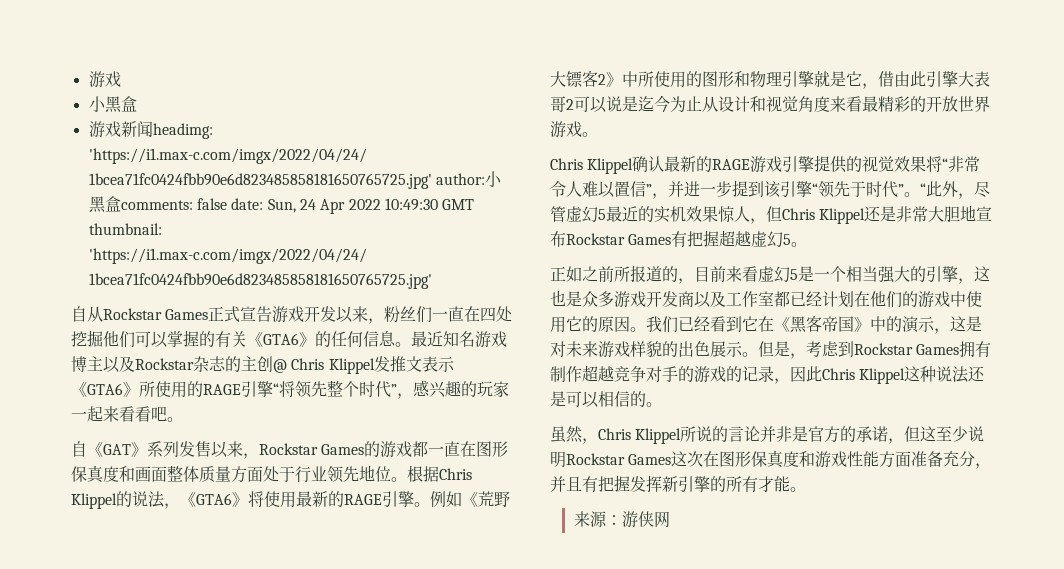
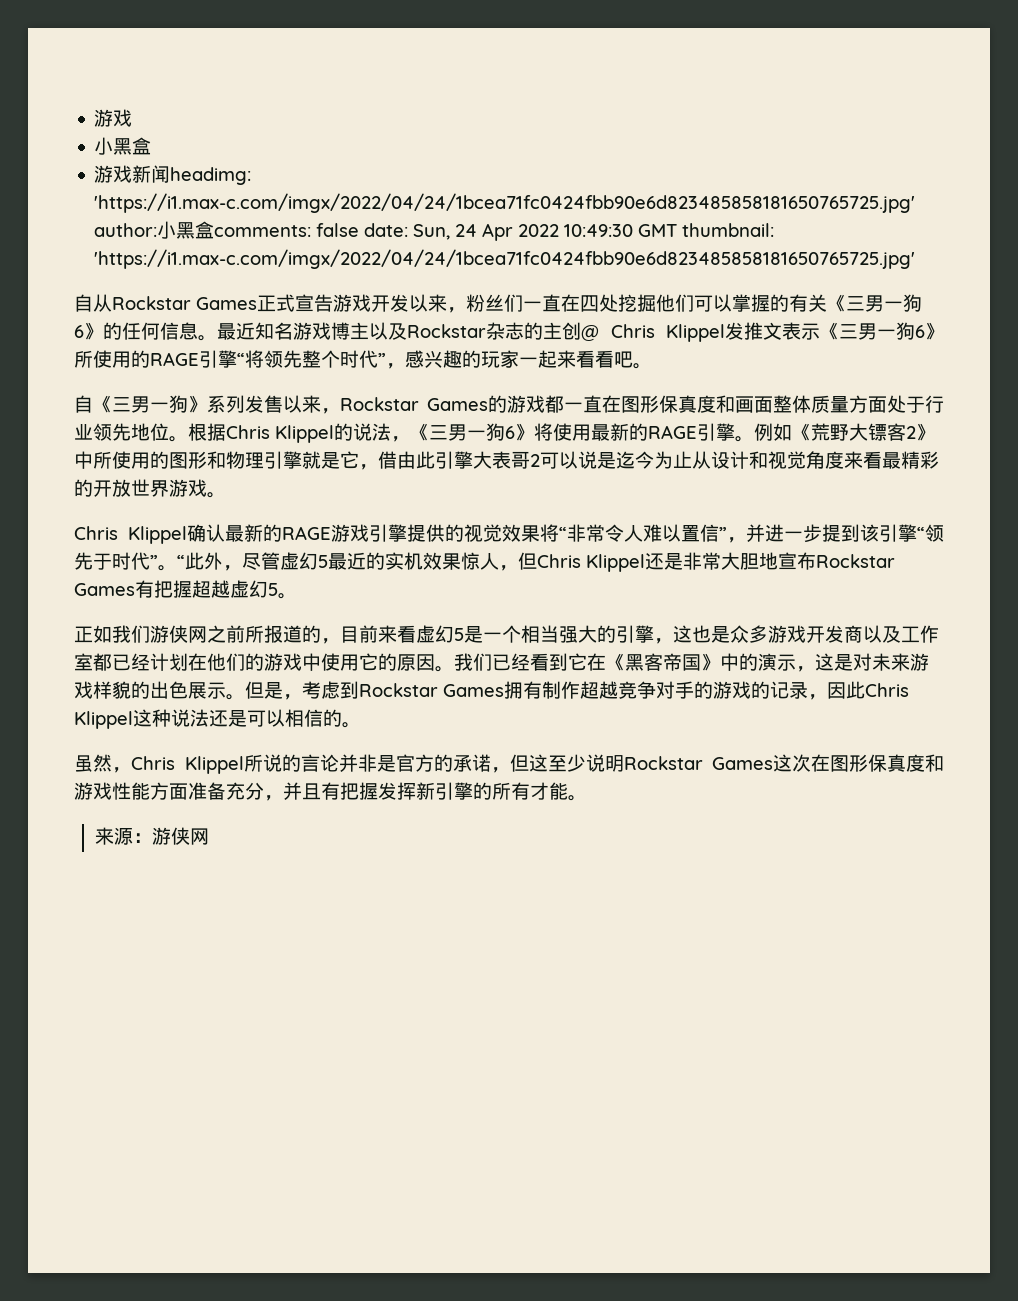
[263,333,299,345] GTA6 -> [846,294,922,312] [74,325,84,338] 三男一狗6
[87,383,123,395] GTA6 -> [839,322,925,340] 三男一狗6
[103,444,131,455] GAT -> [112,395,188,413] 三男一狗
[196,493,232,505] GTA6 -> [429,423,515,441] 三男一狗6
(582, 274) none -> [112,625,207,643] 我们游侠网

